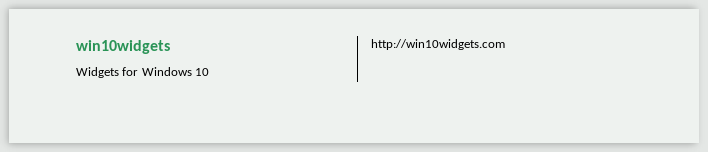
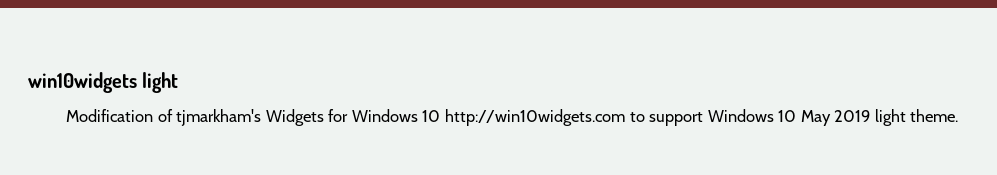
(170, 47) // -> [142,72,179,93] [66,109,262,126] light // Modification of tjmarkham's
(505, 44) none -> [629,109,959,126] to support Windows 10 May 2019 light theme.

